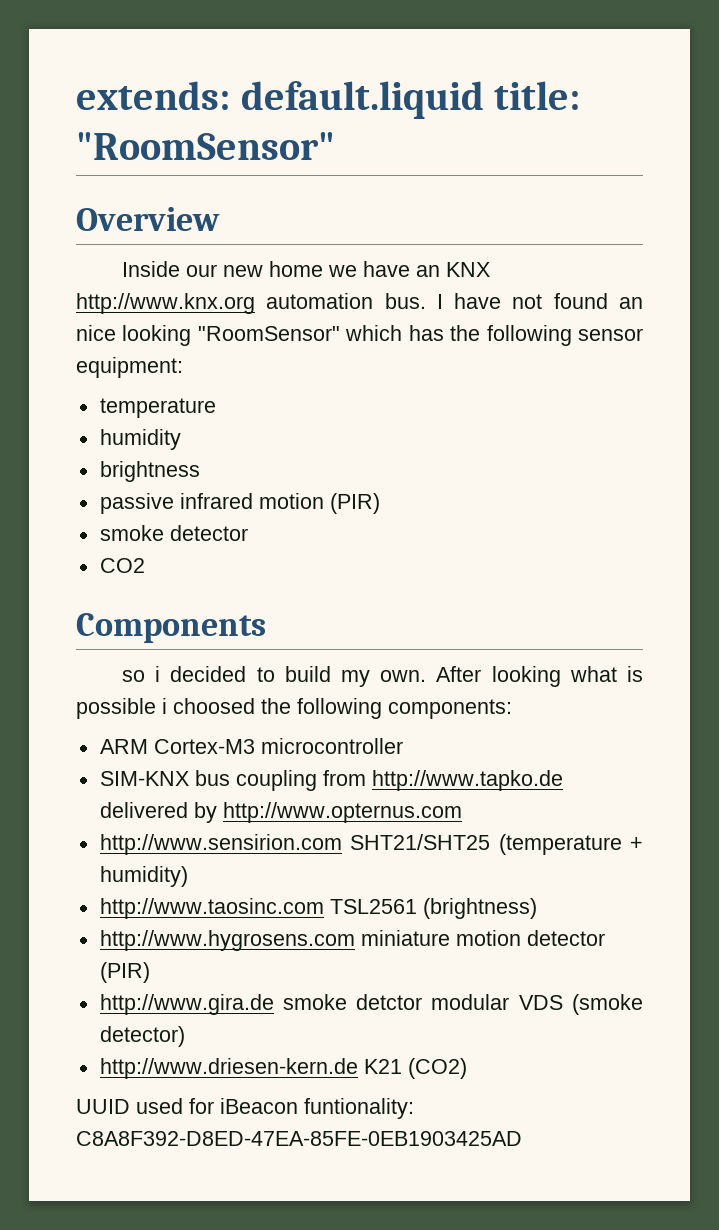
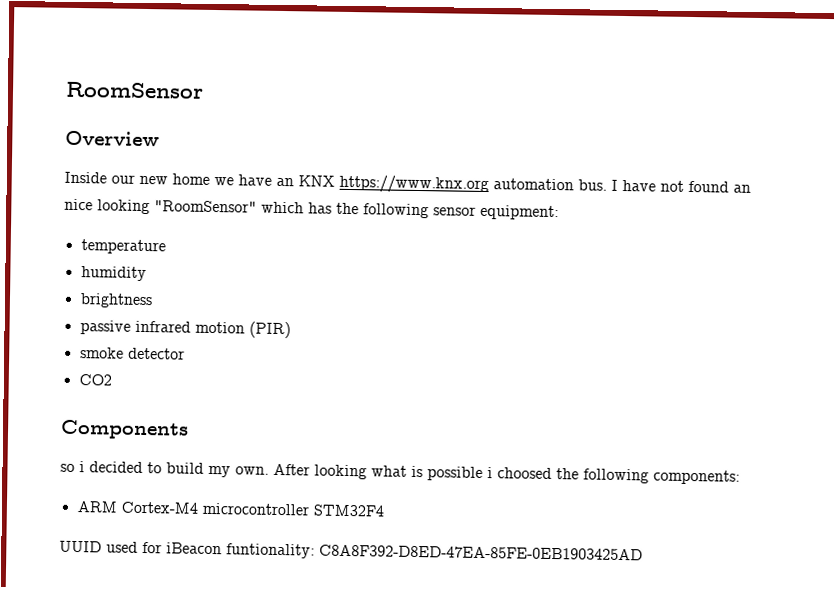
[76,81,581,119] [76,132,335,160] extends: default.liquid title: "RoomSensor" -> [65,81,204,99] RoomSensor
[76,293,255,314] http://www.knx.org -> [339,174,489,195] https://www.knx.org
[153,739,255,754] Cortex-M3 -> [120,501,199,514] Cortex-M4
[99,770,563,791] [99,802,462,823] [99,834,643,855] [99,866,188,887] [99,898,537,919] [99,930,605,951] [99,962,150,983] [99,994,643,1015] [99,1026,185,1047] [99,1058,467,1079] // SIM-KNX bus coupling from http://www.tapko.de delivered by http://www.opternus.com // http://www.sensirion.com SHT21/SHT25 (temperature + humidity) // http://www.taosinc.com TSL2561 (brightness) // http://www.hygrosens.com miniature motion detector (PIR) // http://www.gira.de smoke detctor modular VDS (smoke detector) // http://www.driesen-kern.de K21 (CO2) -> [312,504,384,517] STM32F4

